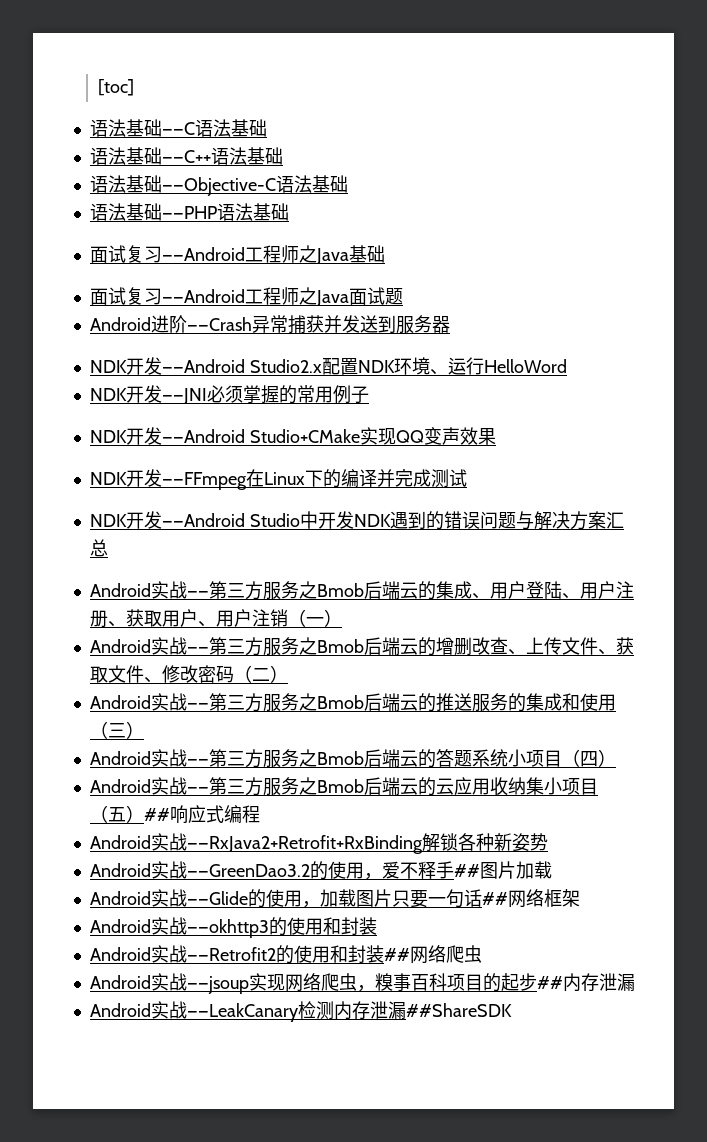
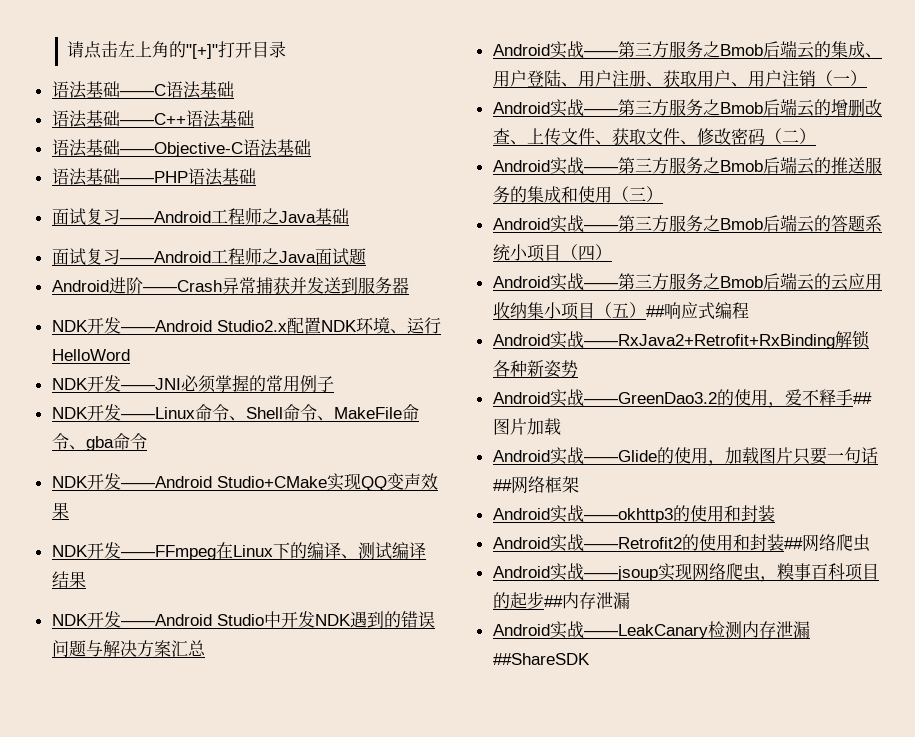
[98,79,135,96] [toc] -> [66,41,286,59] 请点击左上角的"[+]"打开目录
(369, 395) none -> [51,404,419,421] [51,433,147,451] // NDK开发——Linux命令、Shell命令、MakeFile命令、gba命令
[376,469,431,487] 并完成 -> [340,554,358,559] 、
(467, 478) none -> [391,542,426,559] [51,571,86,588] 编译结果

